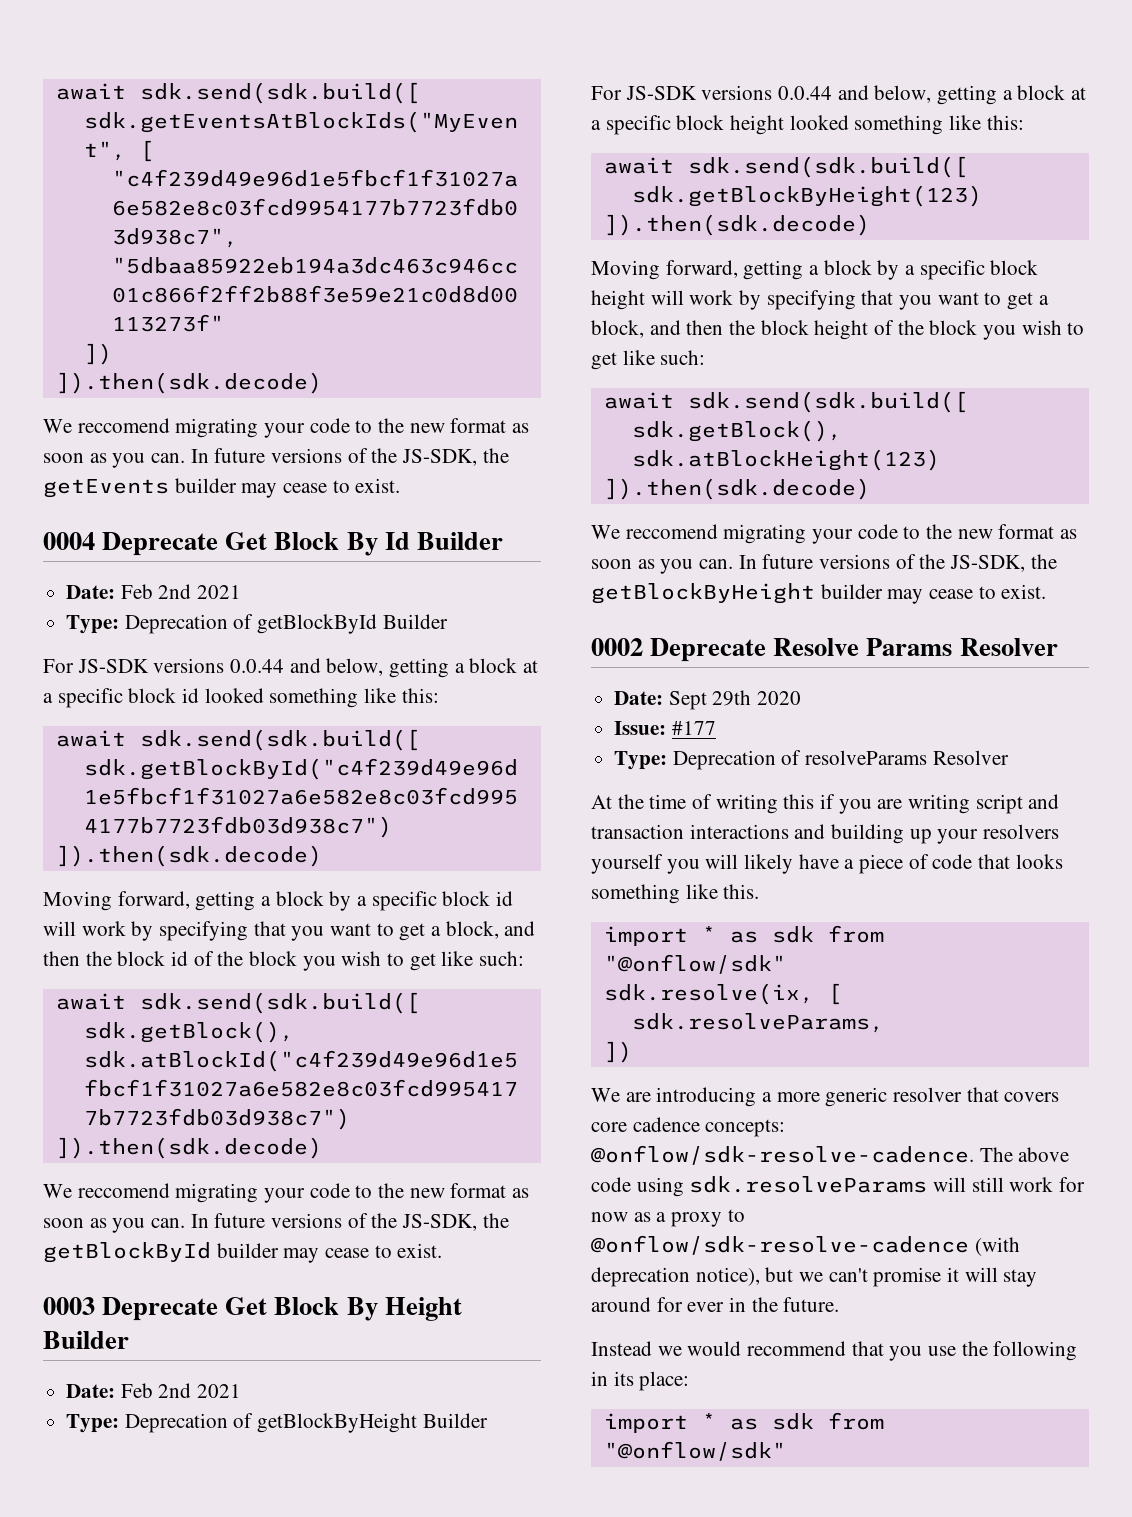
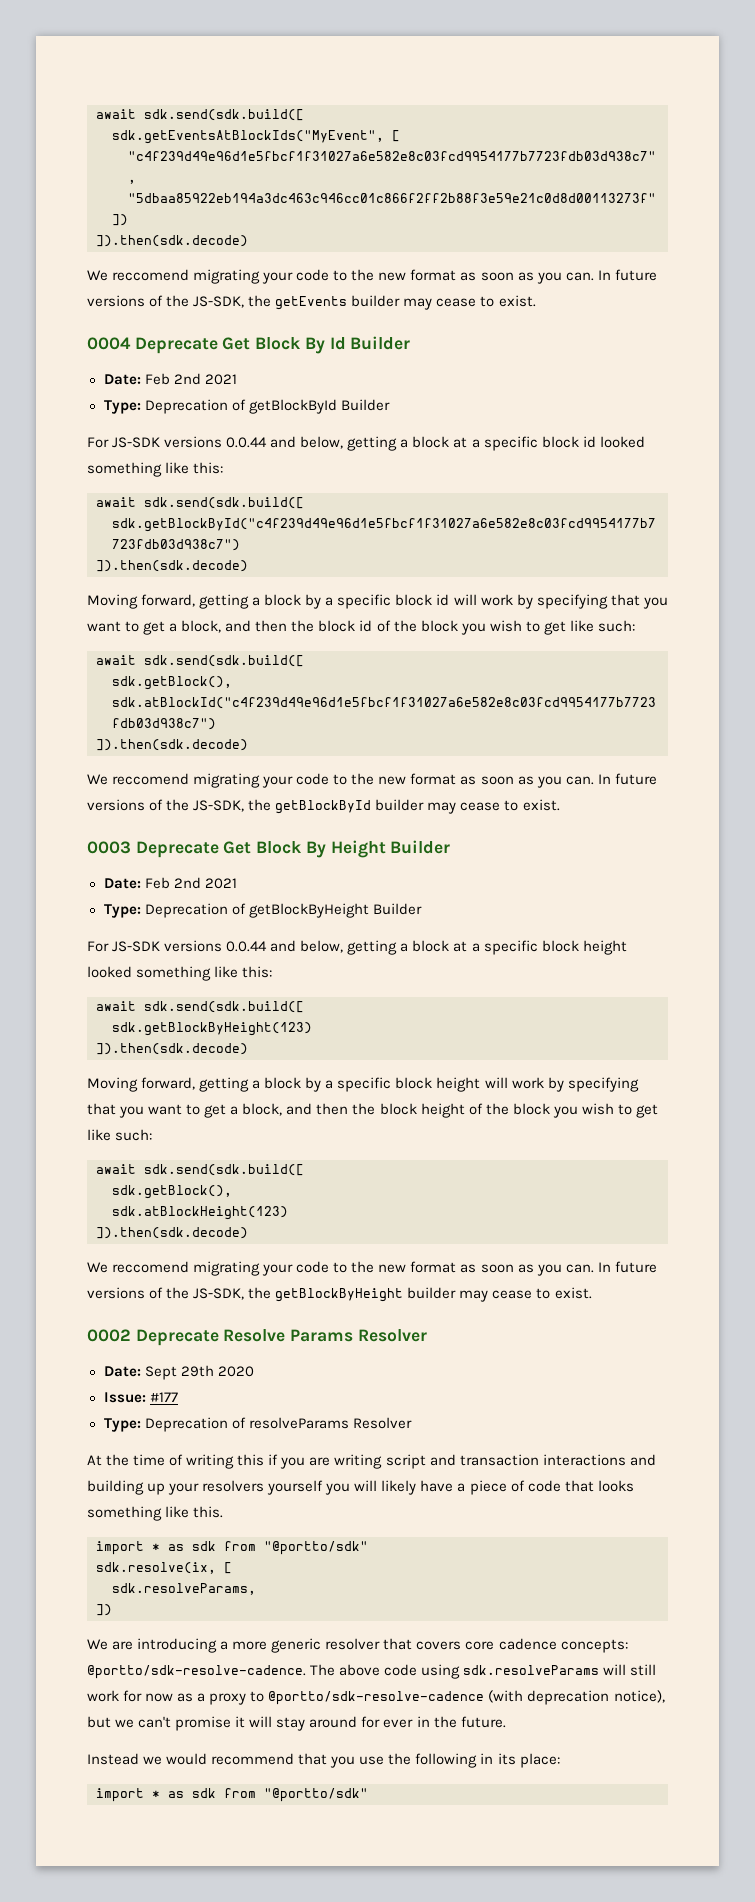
[603,954,786,974] "@onflow/sdk" -> [264,1541,368,1555] "@portto/sdk"
[591,1145,974,1165] @onflow/sdk-resolve-cadence. -> [87,1665,306,1679] @portto/sdk-resolve-cadence.
[591,1235,969,1255] @onflow/sdk-resolve-cadence -> [268,1691,485,1705] @portto/sdk-resolve-cadence
[603,1441,786,1461] "@onflow/sdk" -> [264,1788,368,1802] "@portto/sdk"

